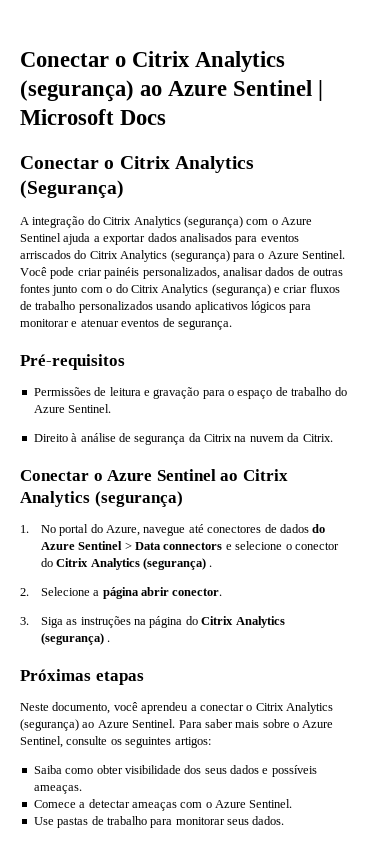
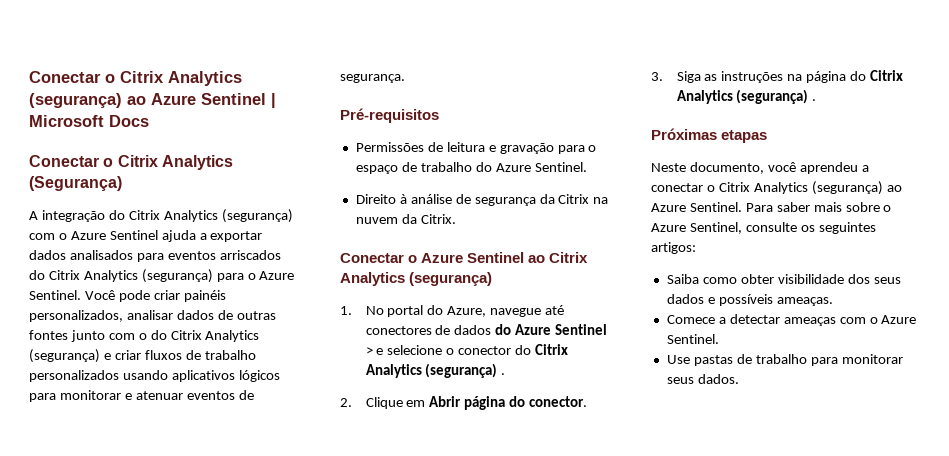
[135,542,223,550] Data connectors -> (373, 351) none
[40,587,170,599] Selecione a página abrir -> [365,396,526,410] Clique em Abrir página do

